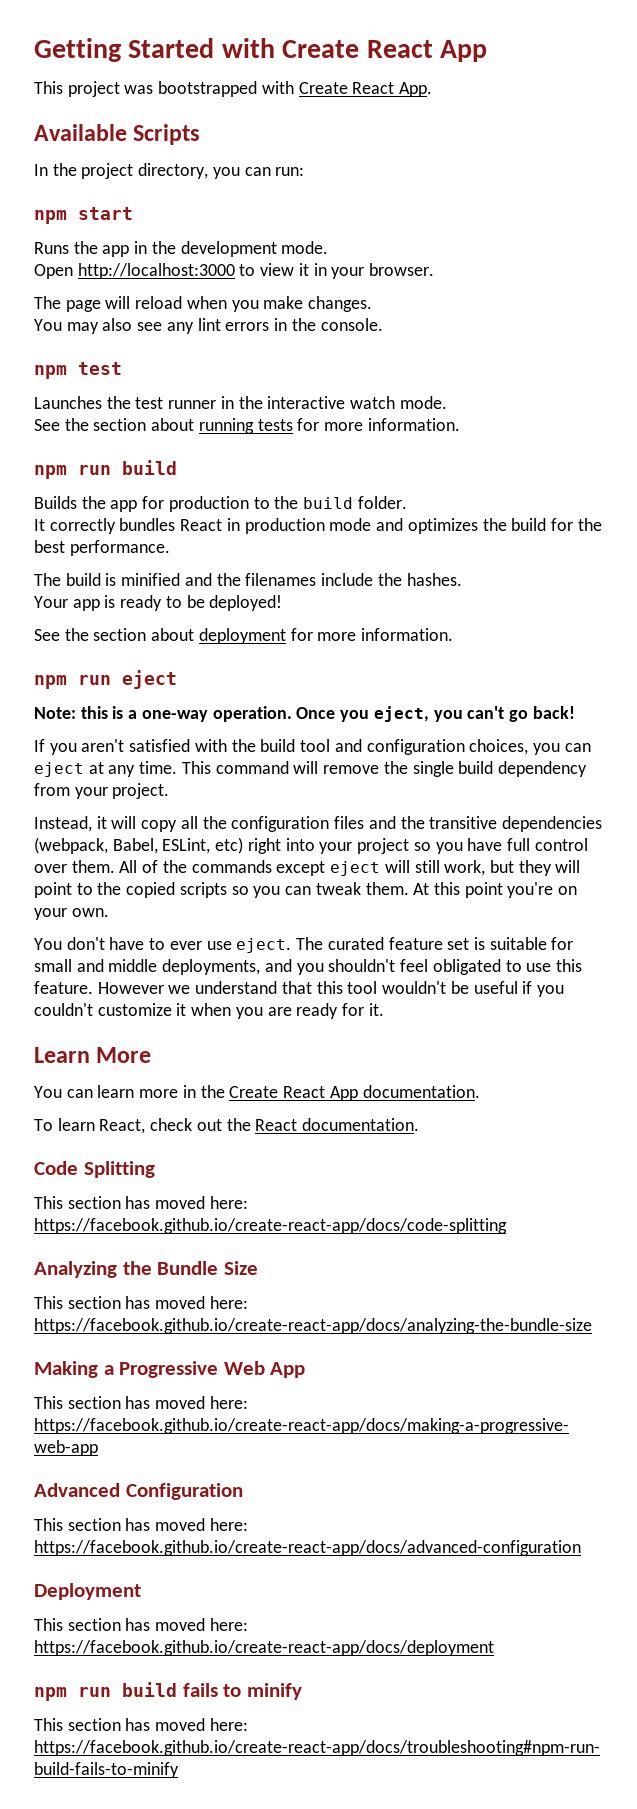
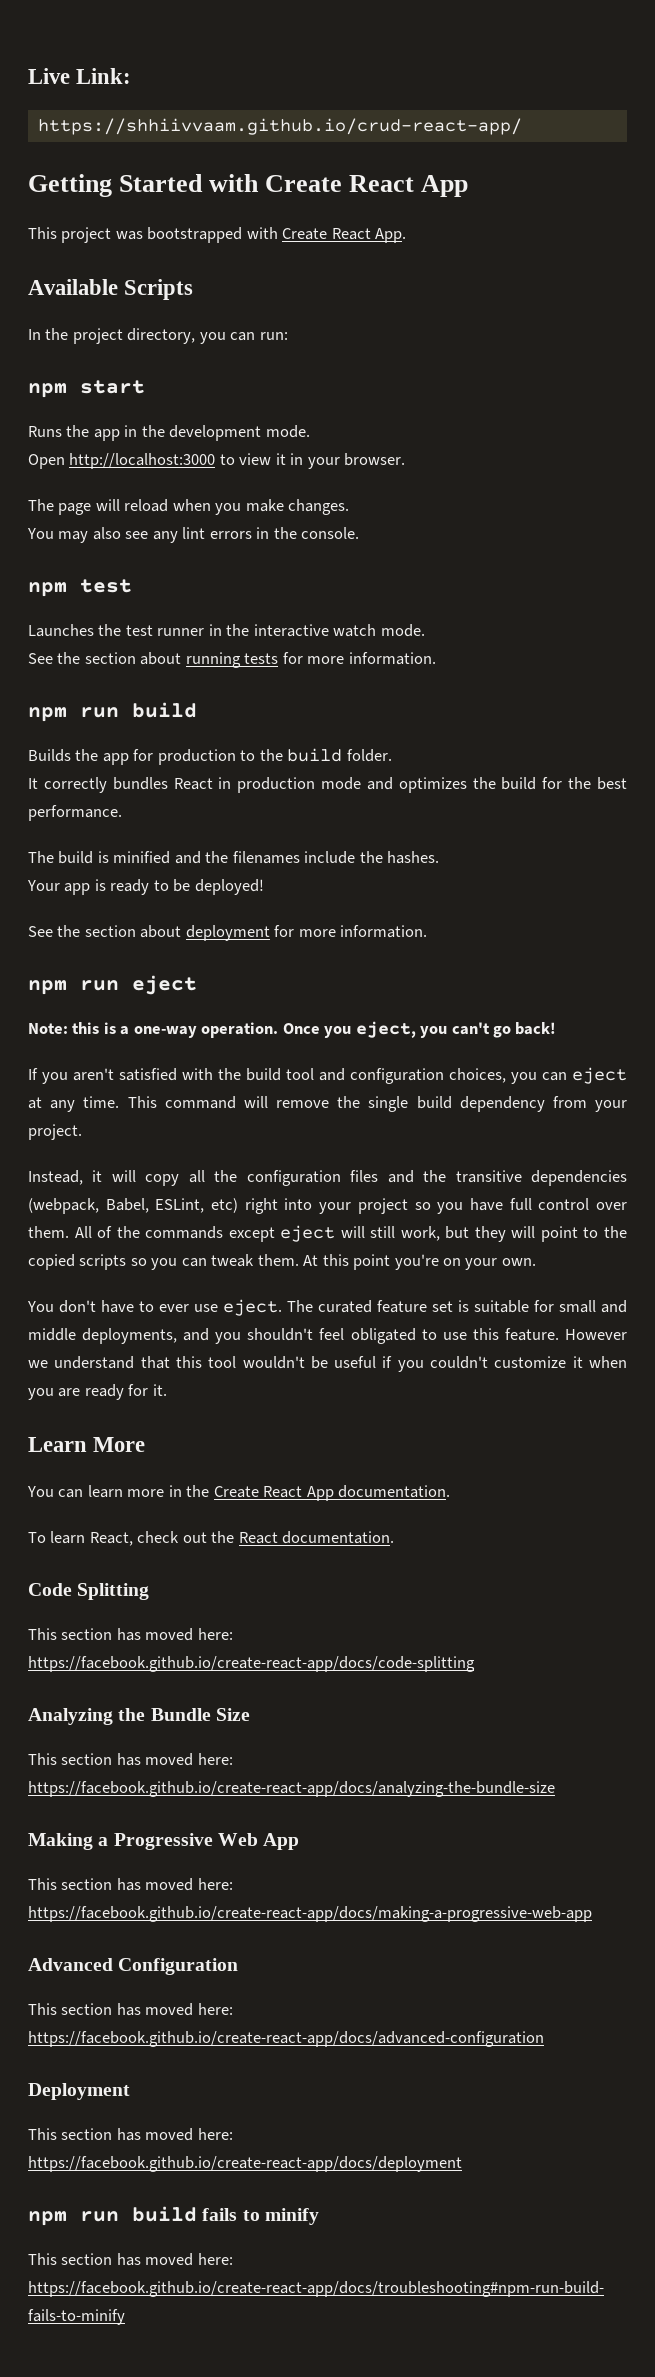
(34, 50) none -> [28,68,132,84] [37,118,522,135] Live Link: // https://shhiivvaam.github.io/crud-react-app/ //

